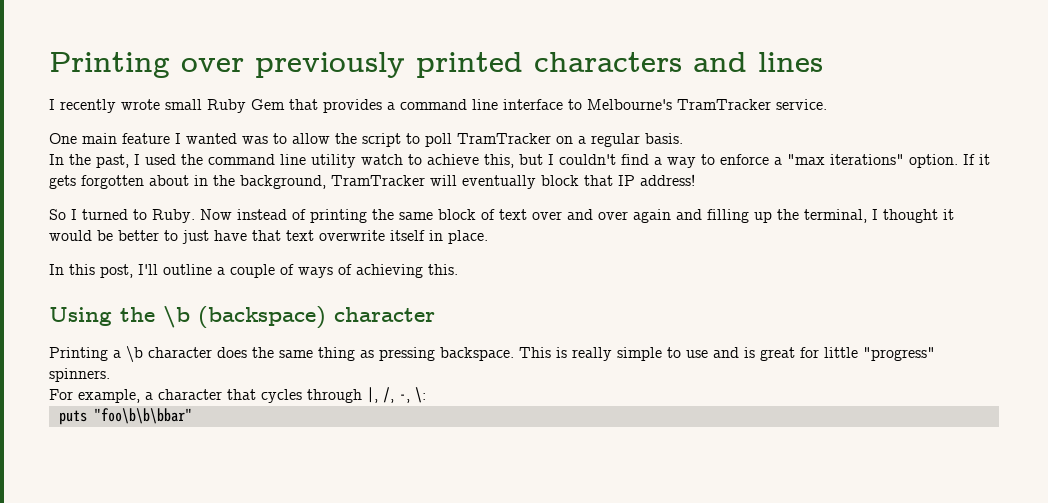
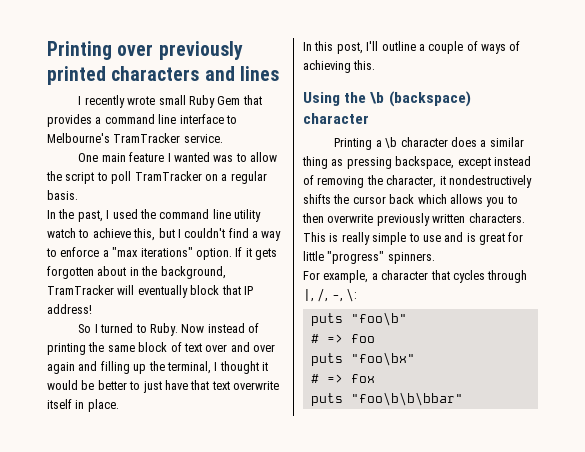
[252,347,313,358] the same -> [480,137,524,147] a similar
[440,347,514,361] backspace. -> [395,156,531,169] [303,175,532,188] [303,194,518,207] [302,213,525,226] backspace, except instead of removing the character, it nondestructively shifts the cursor back which allows you to then overwrite previously written characters.
(426, 395) none -> [310,312,407,326] [310,334,375,343] [310,352,415,366] [310,374,375,383] // puts "foo\b" // # => foo // puts "foo\bx" // # => fox

